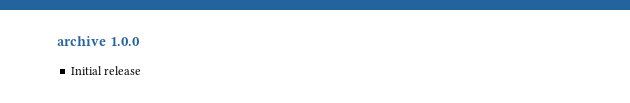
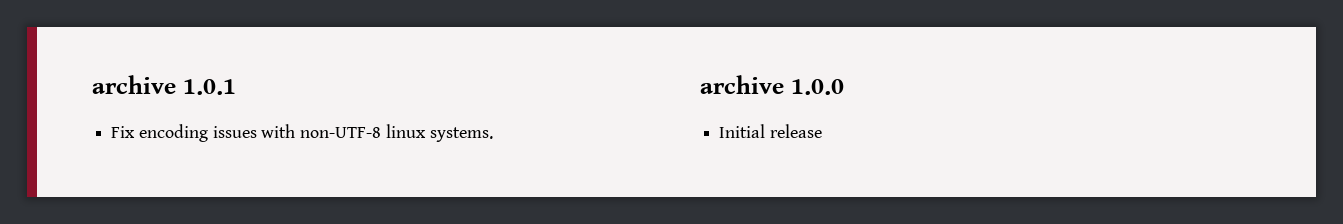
[57,36,106,46] archive -> [92,75,236,95] [111,124,493,142] [700,75,784,94] archive 1.0.1 // Fix encoding issues with non-UTF-8 linux systems. // archive

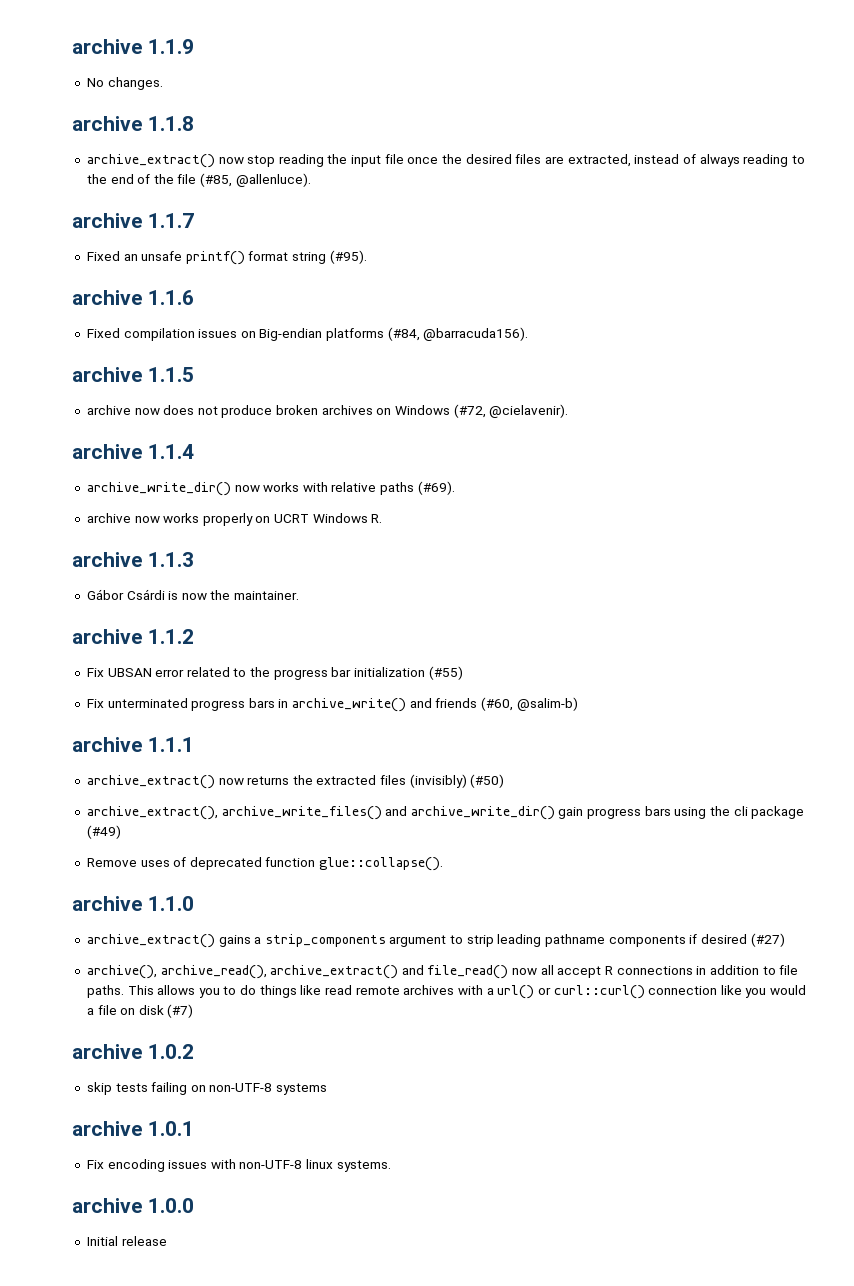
[92,75,176,94] archive -> [72,39,194,54] [86,77,163,90] [72,116,194,131] [86,154,805,168] [86,173,311,187] [72,213,194,228] [86,250,367,265] [72,290,194,305] [86,327,529,341] [72,367,194,382] [86,404,569,418] [72,444,194,459] [86,481,455,496] [86,513,383,526] [72,552,194,567] [86,589,300,600] [72,629,194,644] [86,666,463,680] [86,697,578,712] [72,737,194,752] [86,774,505,789] [86,806,805,820] [86,825,121,839] [86,857,444,871] [72,896,194,911] [86,933,785,948] [86,965,799,979] [86,985,807,999] [86,1004,194,1018] [72,1044,194,1059] [86,1082,328,1095] [72,1121,142,1136] archive 1.1.9 // No changes. // archive 1.1.8 // archive_extract() now stop reading the input file once the desired files are extracted, instead of always reading to the end of the file (#85, @allenluce). // archive 1.1.7 // Fixed an unsafe printf() format string (#95). // archive 1.1.6 // Fixed compilation issues on Big-endian platforms (#84, @barracuda156). // archive 1.1.5 // archive now does not produce broken archives on Windows (#72, @cielavenir). // archive 1.1.4 // archive_write_dir() now works with relative paths (#69). // archive now works properly on UCRT Windows R. // archive 1.1.3 // Gábor Csárdi is now the maintainer. // archive 1.1.2 // Fix UBSAN error related to the progress bar initialization (#55) // Fix unterminated progress bars in archive_write() and friends (#60, @salim-b) // archive 1.1.1 // archive_extract() now returns the extracted files (invisibly) (#50) // archive_extract(), archive_write_files() and archive_write_dir() gain progress bars using the cli package (#49) // Remove uses of deprecated function glue::collapse(). // archive 1.1.0 // archive_extract() gains a strip_components argument to strip leading pathname components if desired (#27) // archive(), archive_read(), archive_extract() and file_read() now all accept R connections in addition to file paths. This allows you to do things like read remote archives with a url() or curl::curl() connection like you would a file on disk (#7) // archive 1.0.2 // skip tests failing on non-UTF-8 systems // archive

